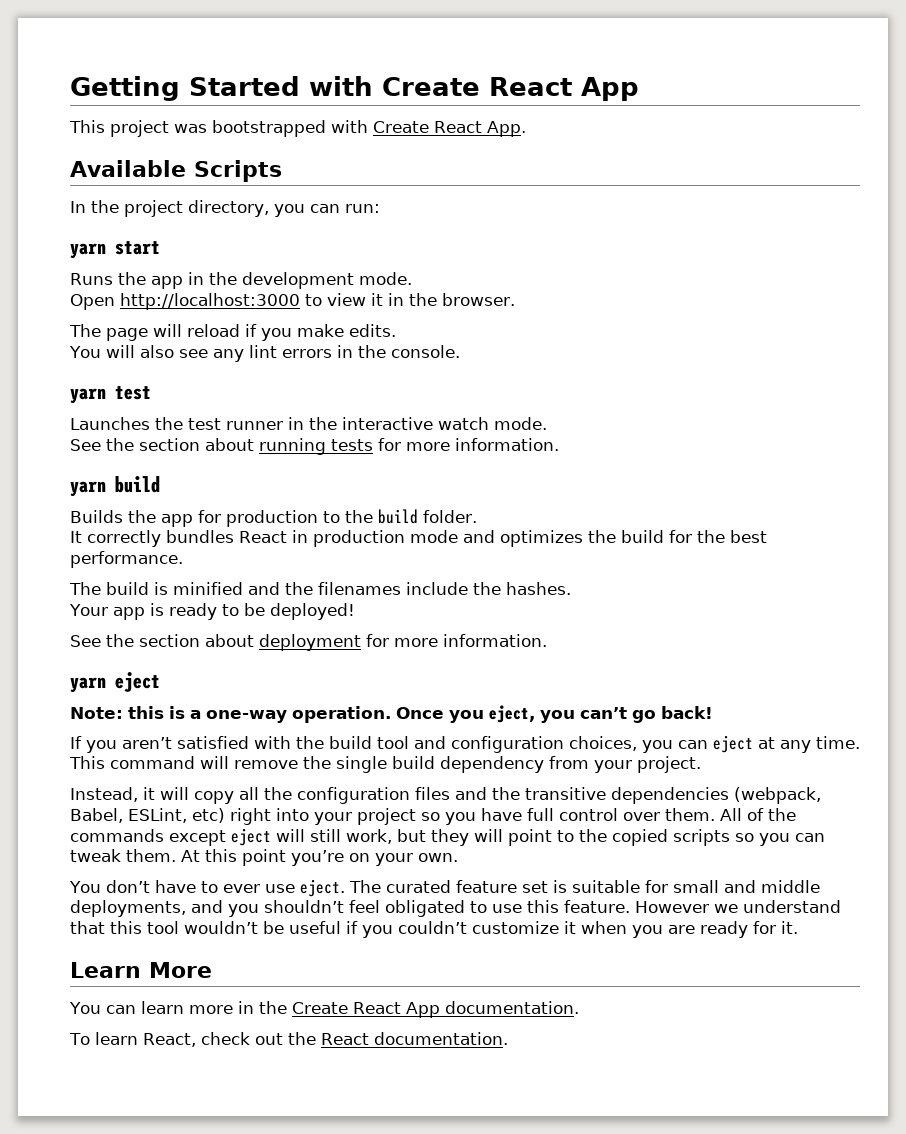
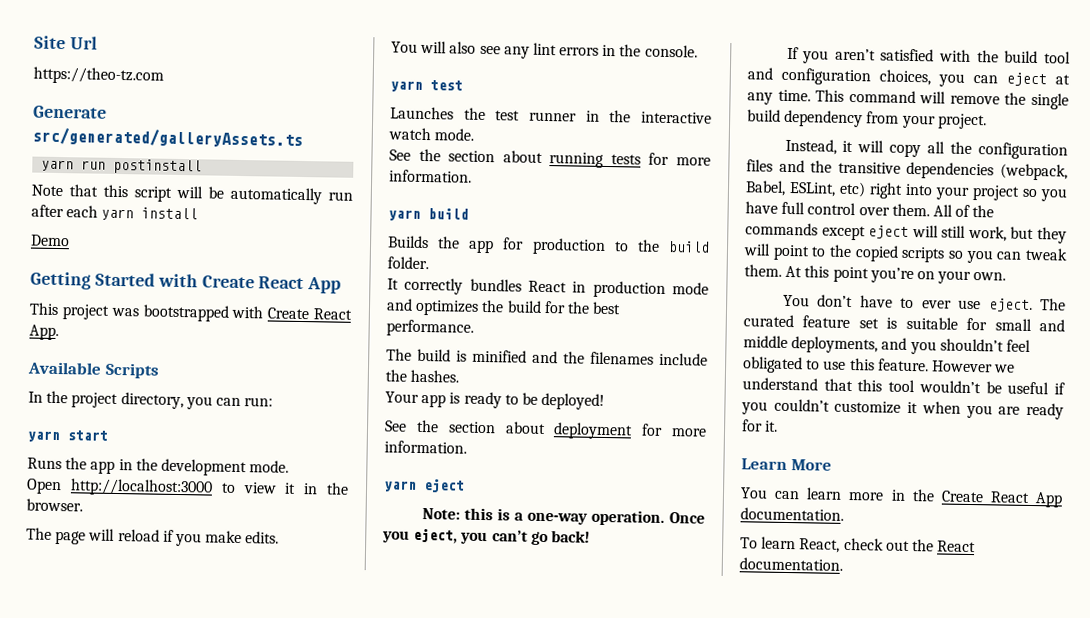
(70, 88) none -> [34,35,98,50] [33,66,164,85] [33,105,107,119] [32,127,303,149] [41,158,203,175] [31,184,353,205] [31,204,199,221] [30,234,70,247] Site Url // https://theo-tz.com // Generate src/generated/galleryAssets.ts // yarn run postinstall // Note that this script will be automatically run after each yarn install // Demo //

